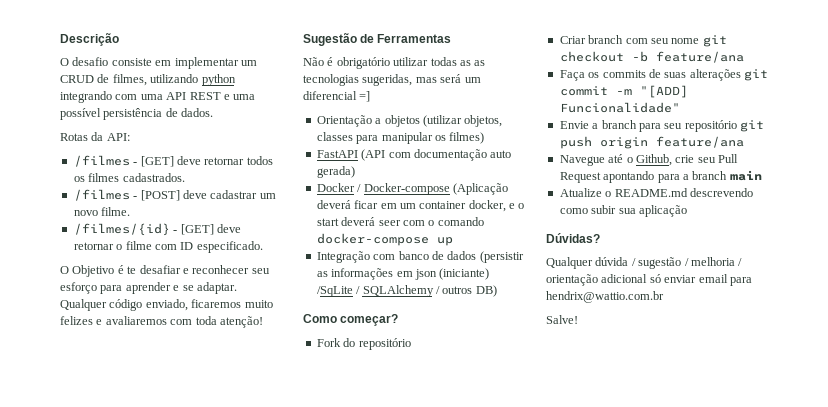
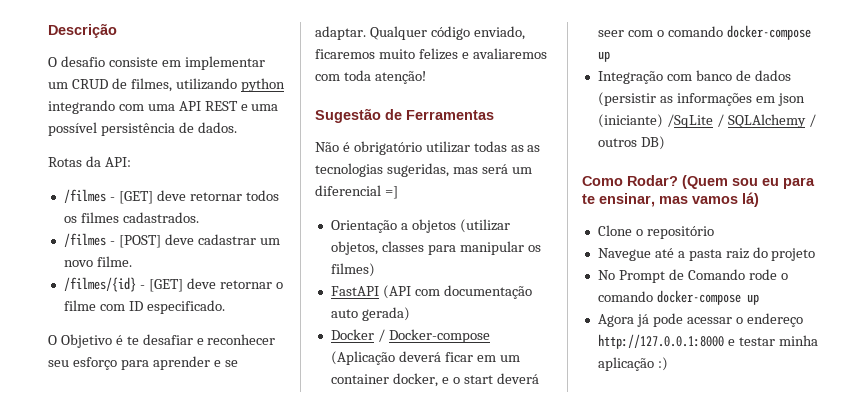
[340,314,399,326] [316,338,411,350] [559,35,727,47] [559,51,744,63] [559,69,768,81] [559,85,688,98] [559,102,680,113] [559,120,764,132] [559,136,744,149] [559,154,738,166] [559,170,762,183] [559,188,753,197] [559,205,687,217] [546,233,600,243] [546,257,743,269] [546,274,752,286] [546,291,664,303] [546,315,578,324] começar? // Fork do repositório // Criar branch com seu nome git checkout -b feature/ana // Faça os commits de suas alterações git commit -m "[ADD] Funcionalidade" // Envie a branch para seu repositório git push origin feature/ana // Navegue até o Github, crie seu Pull Request apontando para a branch main // Atualize o README.md descrevendo como subir sua aplicação // Dúvidas? // Qualquer dúvida / sugestão / melhoria / orientação adicional só enviar email para hendrix@wattio.com.br // Salve! -> [627,175,815,189] [582,192,759,207] [597,225,714,239] [597,247,816,261] [597,269,788,283] [597,290,759,305] [597,313,803,327] [597,334,818,349] [597,357,668,371] Rodar? (Quem sou eu para te ensinar, mas vamos lá) // Clone o repositório // Navegue até a pasta raiz do projeto // No Prompt de Comando rode o comando docker-compose up // Agora já pode acessar o endereço http://127.0.0.1:8000 e testar minha aplicação :)

